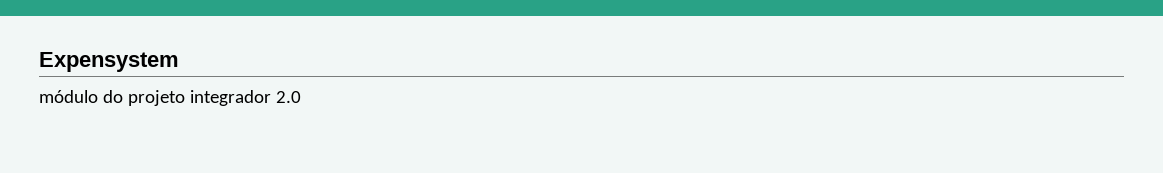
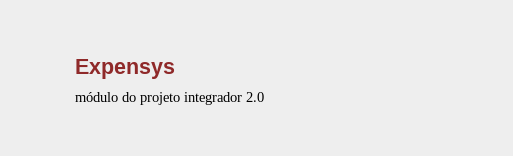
[39,52,179,72] Expensystem -> [75,59,175,79] Expensys

